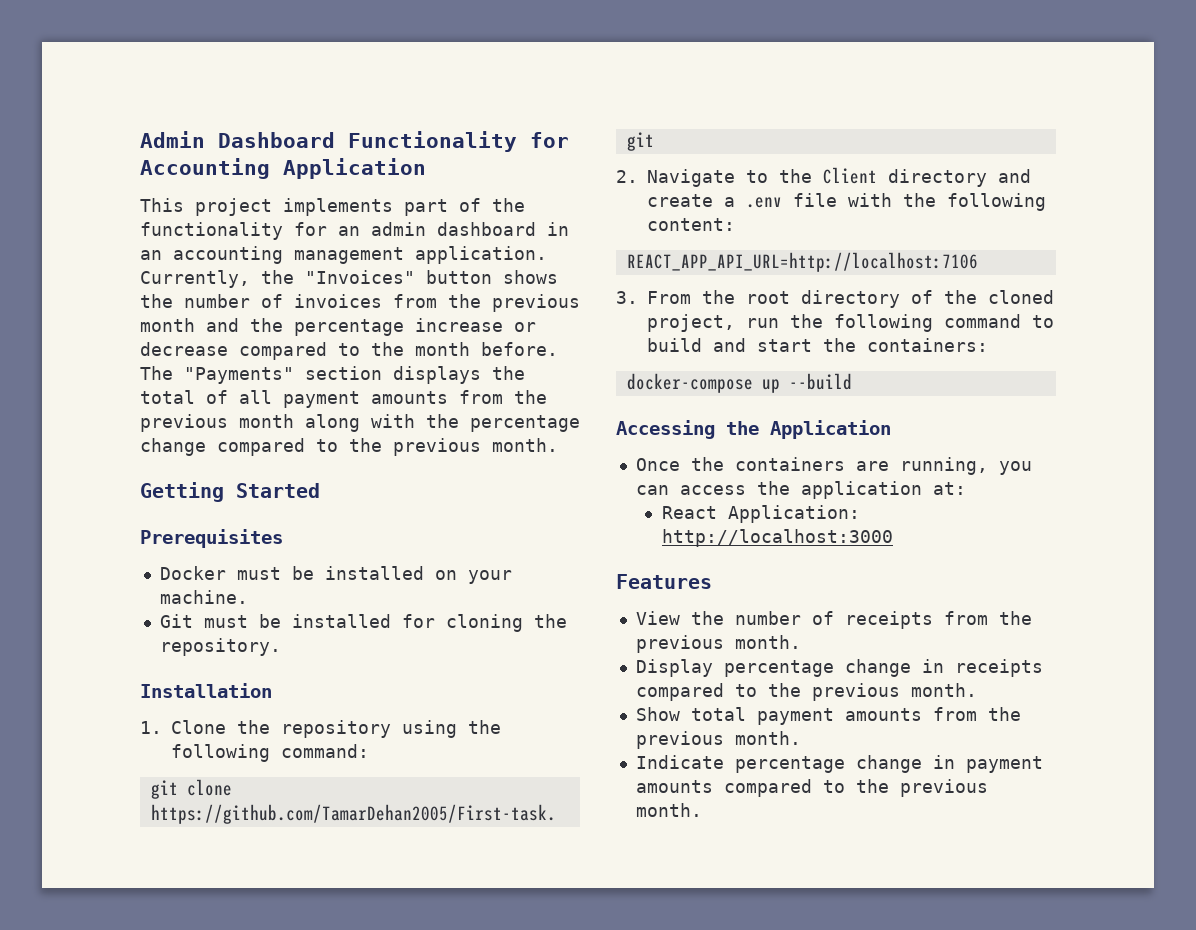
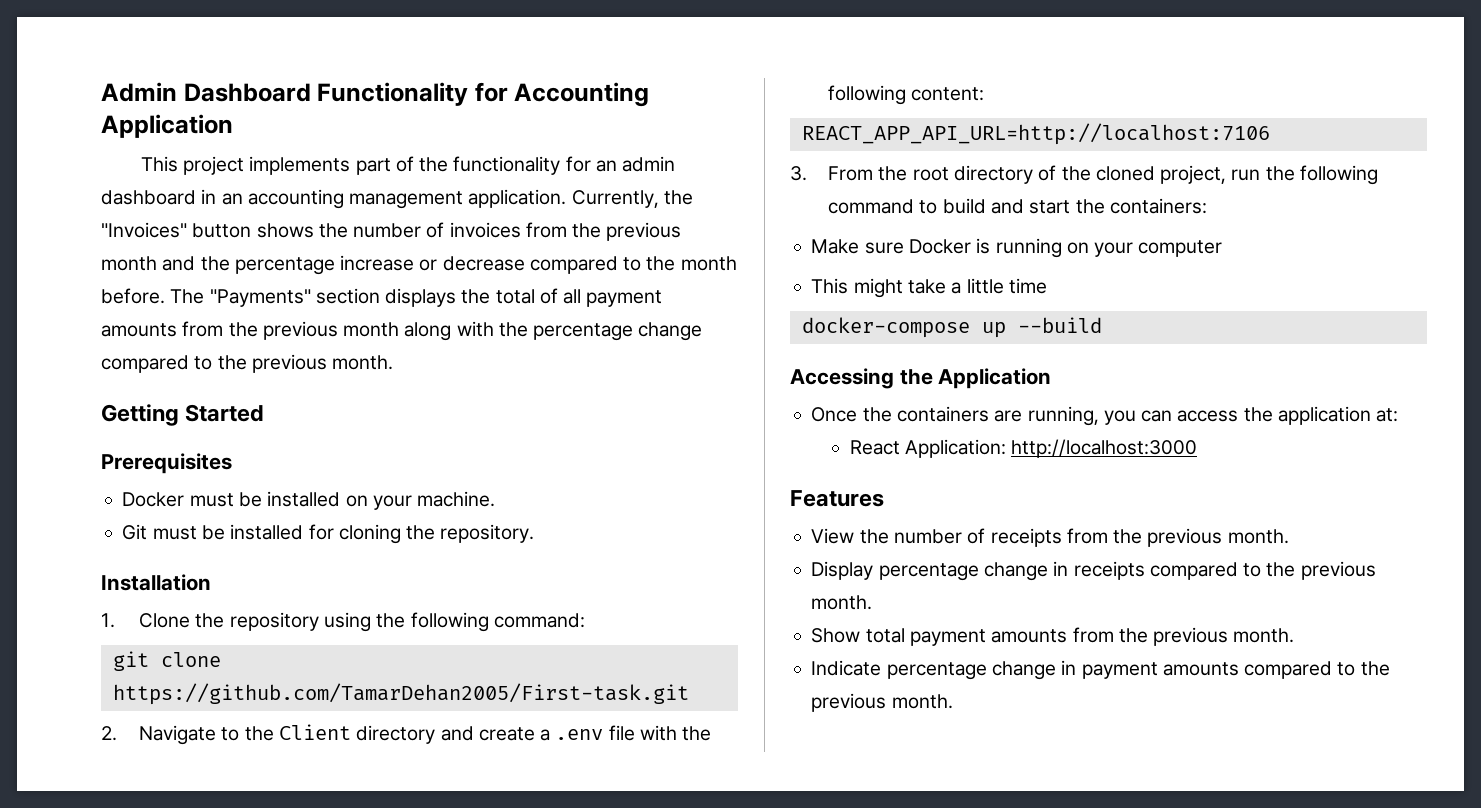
(988, 345) none -> [811,238,1223,258] [811,278,1047,298] // Make sure Docker is running on your computer // This might take a little time

